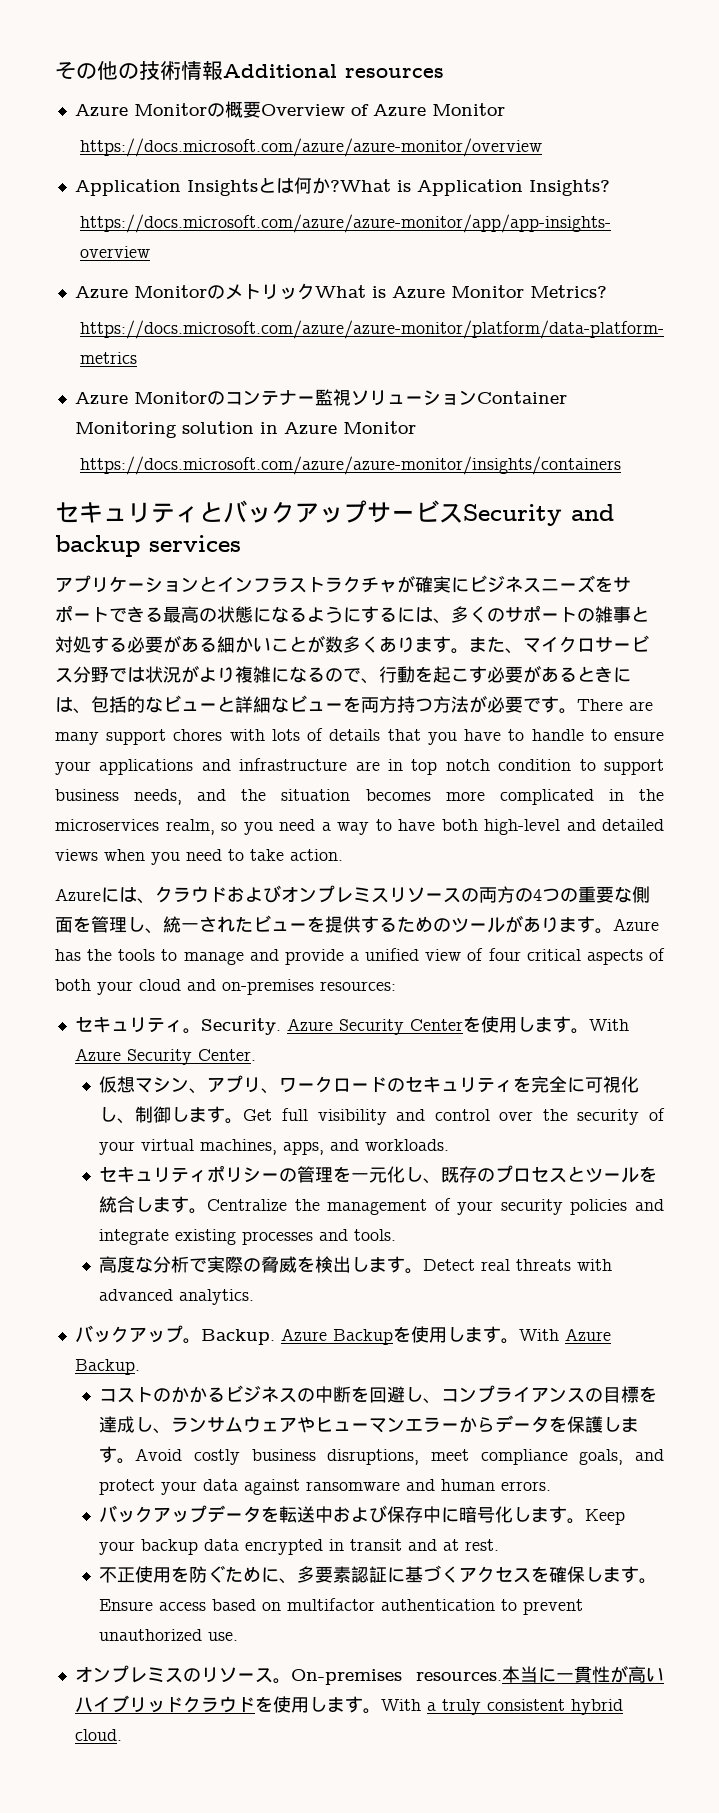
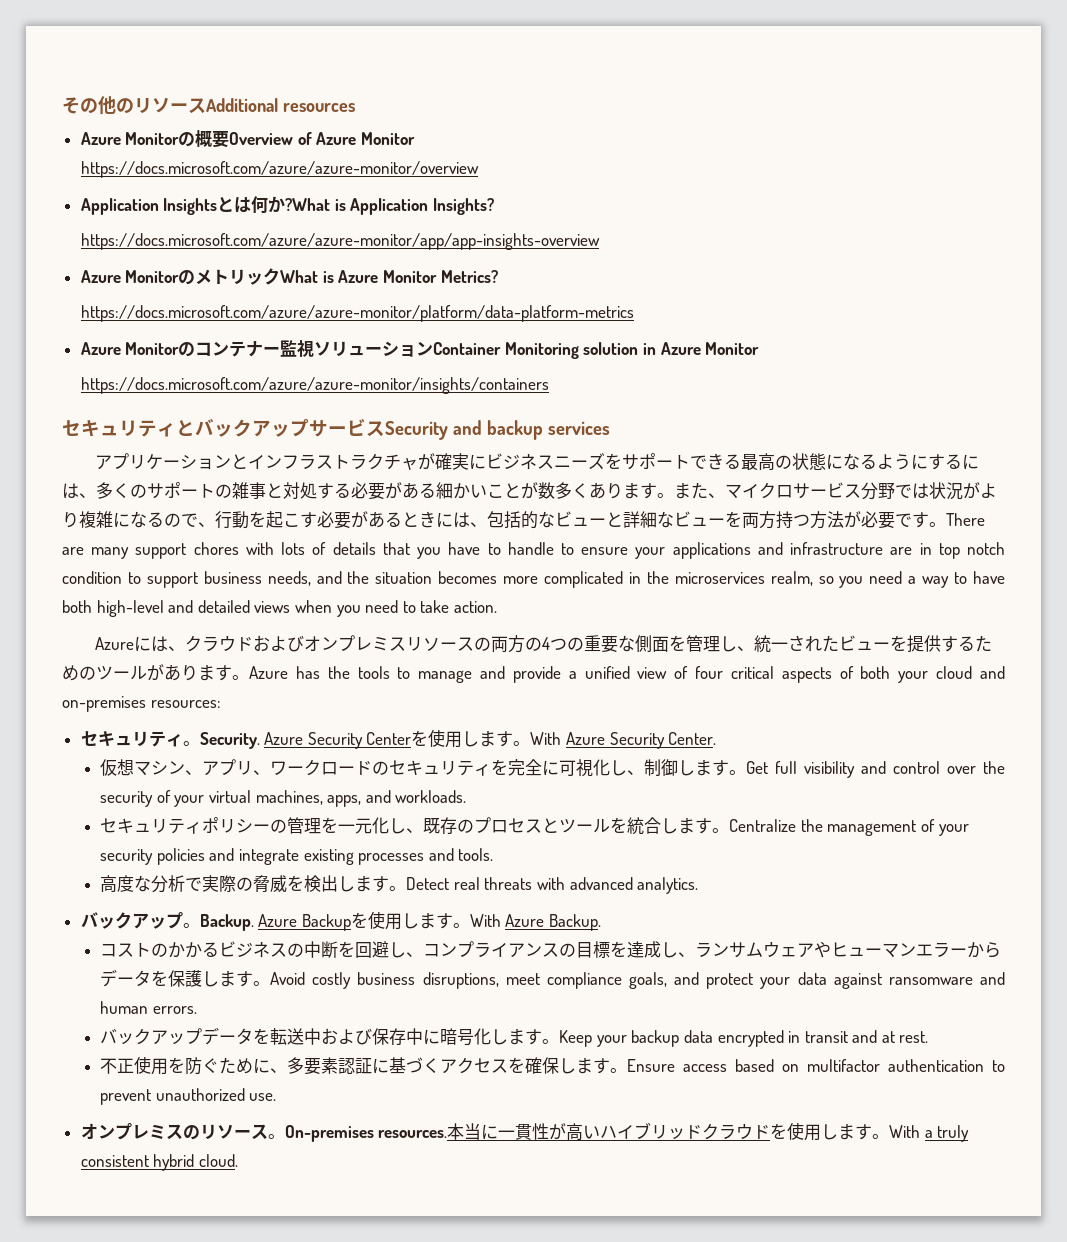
[139,61,223,80] 技術情報 -> [134,98,206,114] リソース

